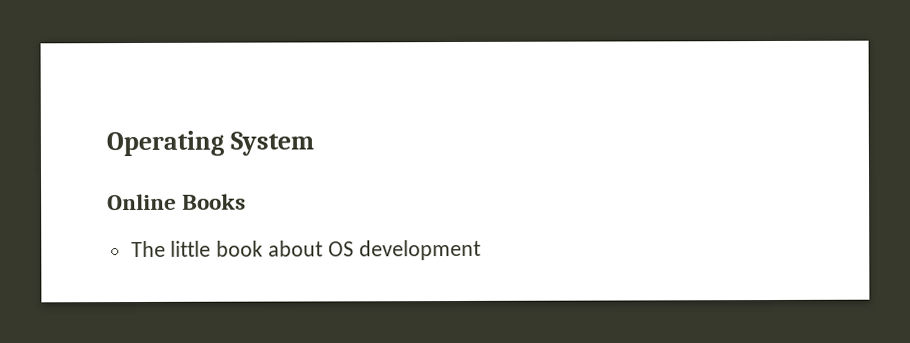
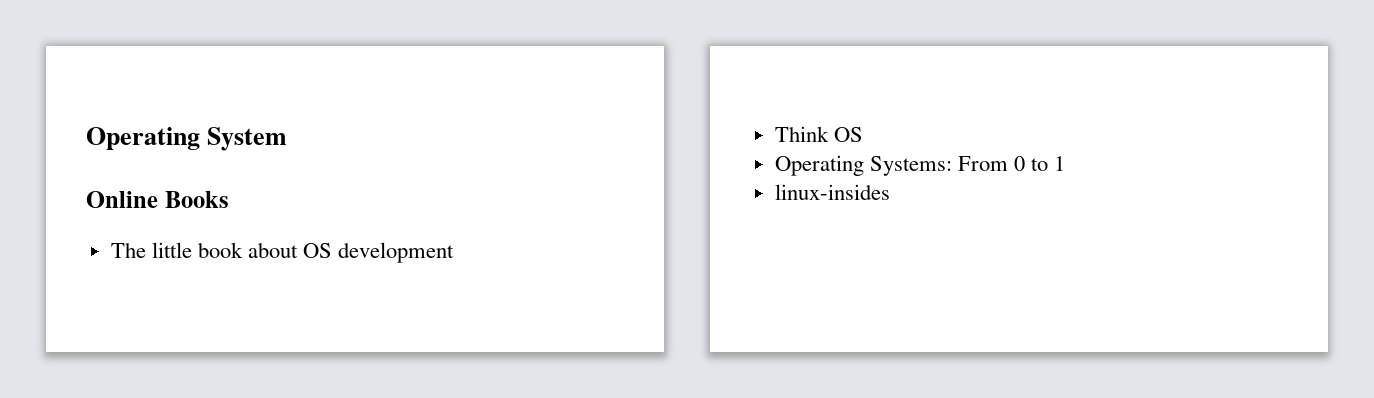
(481, 250) none -> [774,126,863,142] [774,155,1066,176] [774,184,890,200] // Think OS // Operating Systems: From 0 to 1 // linux-insides

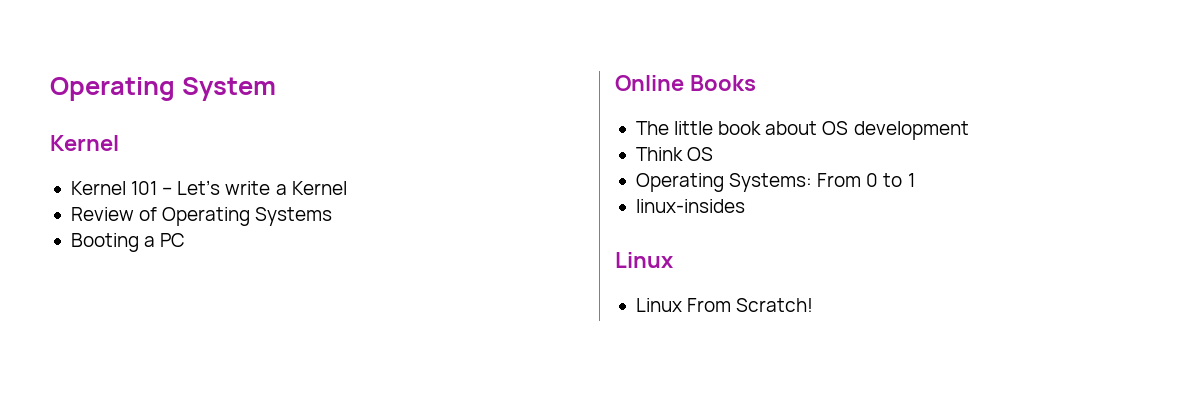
(288, 139) none -> [50,135,119,151] [70,180,347,195] [70,207,333,226] [70,233,186,252] // Kernel // Kernel 101 – Let’s write a Kernel // Review of Operating Systems // Booting a PC
(890, 192) none -> [615,252,673,268] [635,298,814,312] // Linux // Linux From Scratch!

